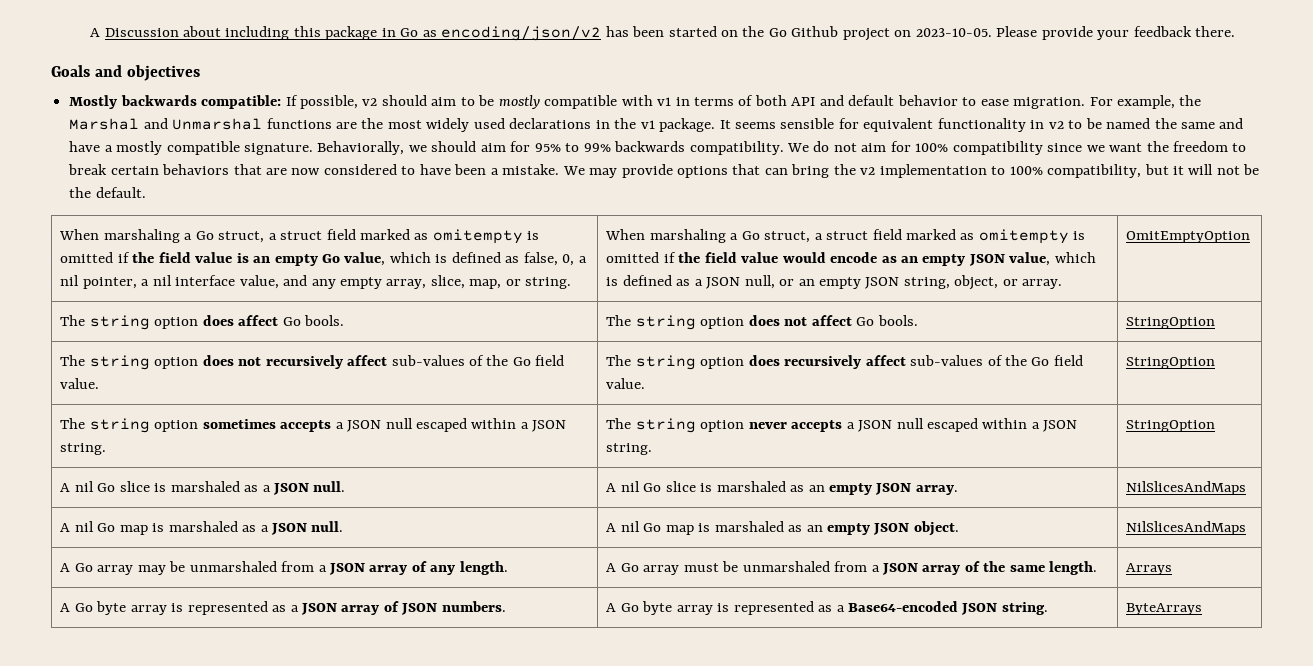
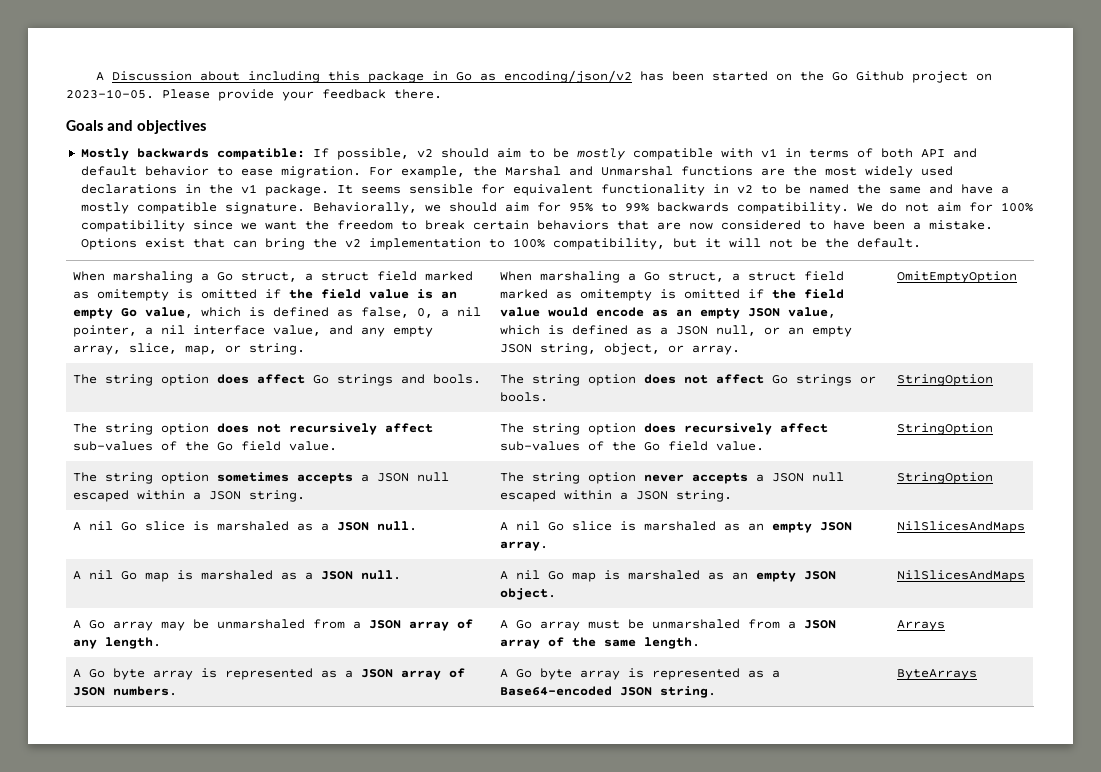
[562,164,728,178] We may provide options -> [80,238,185,250] Options exist
(301, 321) none -> [337,374,426,386] strings and
(875, 321) none -> [796,374,877,386] strings or

